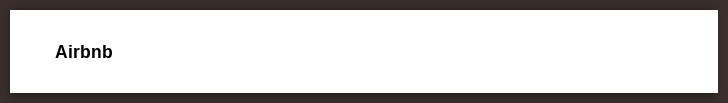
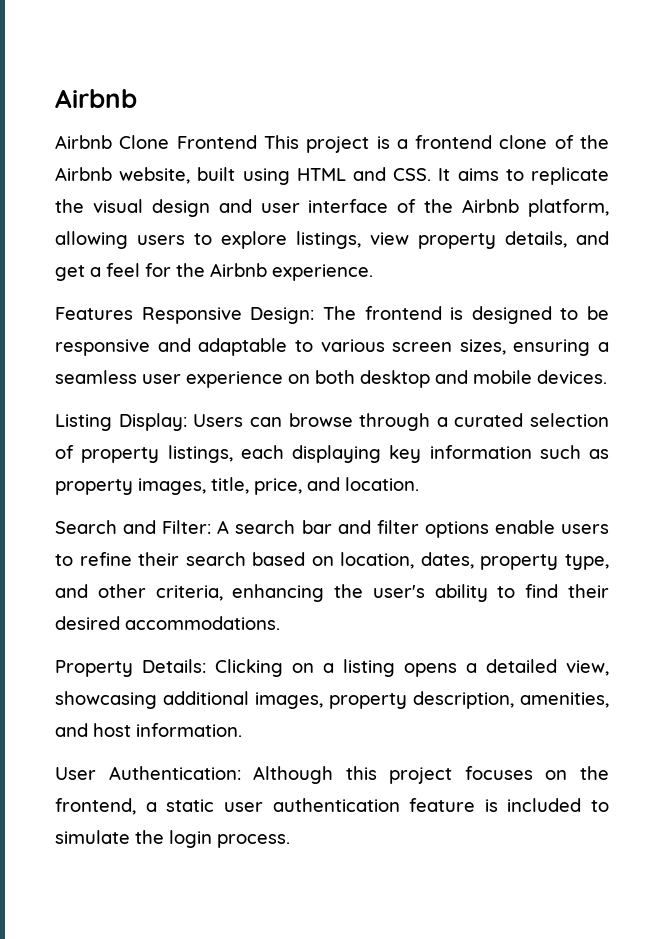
[55,45,113,58] Airbnb -> [55,89,137,108] [55,135,609,153] [55,167,609,185] [55,199,610,217] [55,231,609,249] [55,263,373,281] [55,306,609,324] [55,338,609,356] [55,370,607,388] [55,413,609,431] [55,445,609,463] [55,477,419,495] [55,520,610,538] [55,552,609,570] [55,584,609,602] [55,616,280,630] [55,659,609,677] [55,691,609,709] [55,723,242,737] [55,766,609,784] [55,798,609,815] [55,830,290,848] Airbnb // Airbnb Clone Frontend This project is a frontend clone of the Airbnb website, built using HTML and CSS. It aims to replicate the visual design and user interface of the Airbnb platform, allowing users to explore listings, view property details, and get a feel for the Airbnb experience. // Features Responsive Design: The frontend is designed to be responsive and adaptable to various screen sizes, ensuring a seamless user experience on both desktop and mobile devices. // Listing Display: Users can browse through a curated selection of property listings, each displaying key information such as property images, title, price, and location. // Search and Filter: A search bar and filter options enable users to refine their search based on location, dates, property type, and other criteria, enhancing the user's ability to find their desired accommodations. // Property Details: Clicking on a listing opens a detailed view, showcasing additional images, property description, amenities, and host information. // User Authentication: Although this project focuses on the frontend, a static user authentication feature is included to simulate the login process.

